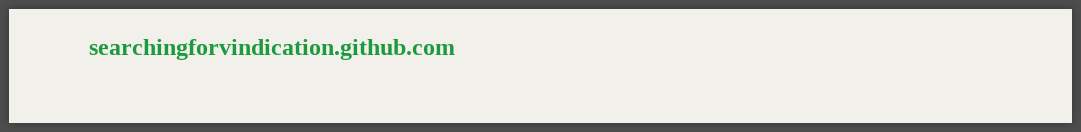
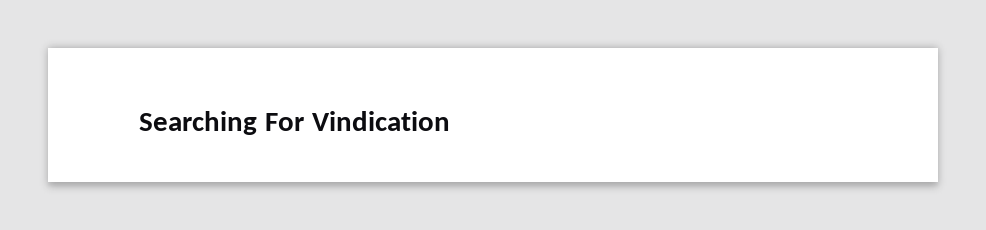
[89,39,455,60] searchingforvindication.github.com -> [139,111,450,135] Searching For Vindication

